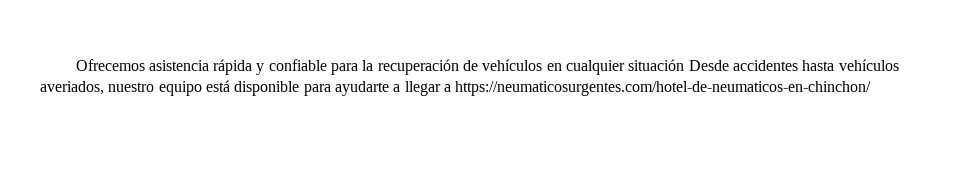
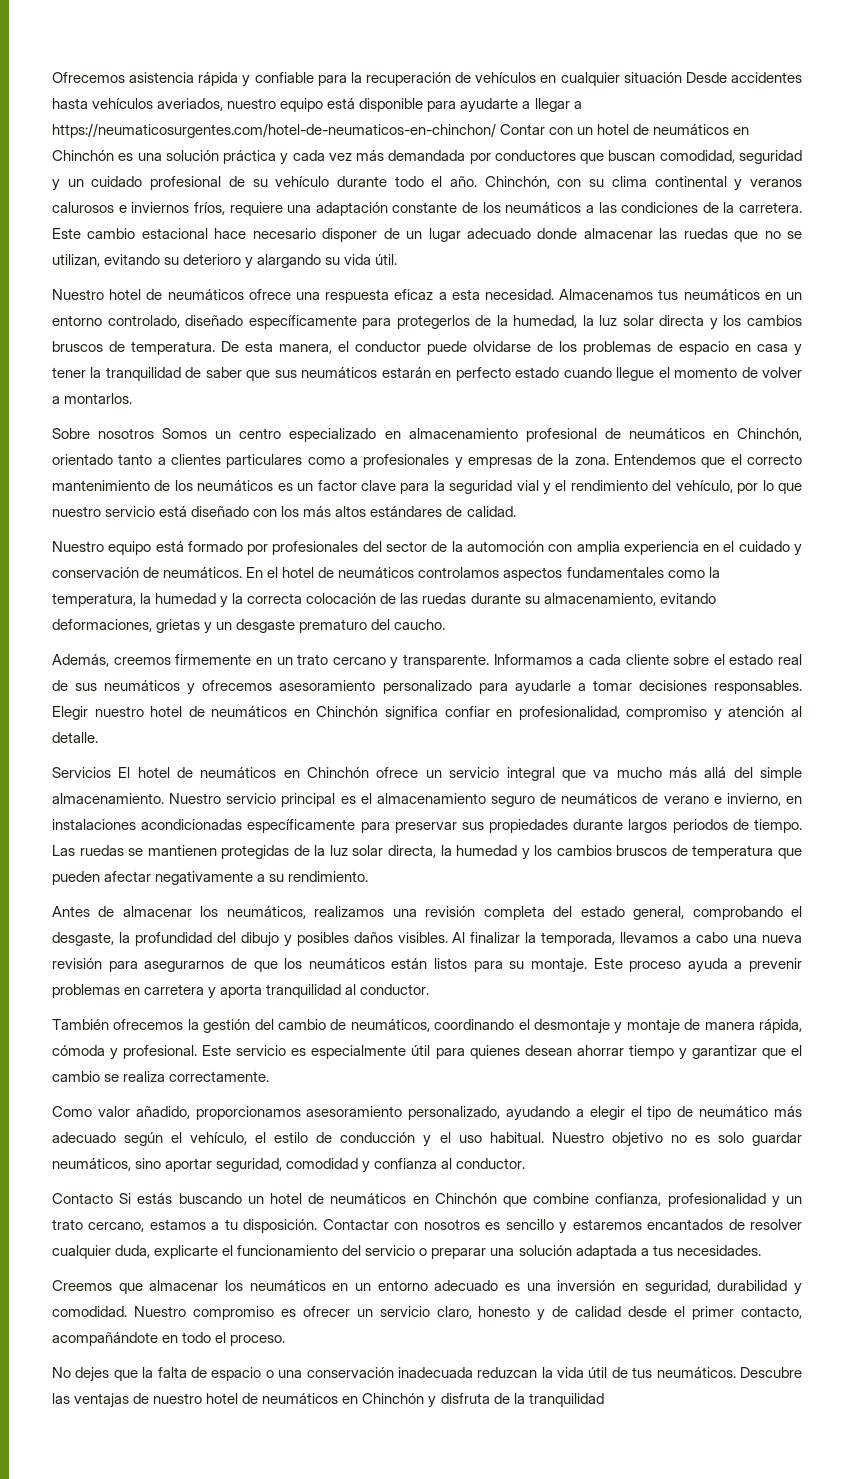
(872, 88) none -> [500,124,750,135] [52,150,802,165] [52,176,803,191] [52,202,802,216] [52,228,802,242] [52,254,398,269] [52,289,803,303] [52,315,802,330] [52,341,802,356] [52,367,803,381] [52,393,133,404] [52,428,803,442] [52,454,802,469] [52,480,803,495] [52,506,516,517] [52,541,802,556] [52,567,720,581] [52,593,716,608] [52,619,446,634] [52,654,802,669] [52,680,803,695] [52,706,802,721] [52,732,98,743] [52,767,803,781] [52,793,802,807] [52,819,803,833] [52,845,802,860] [52,871,369,885] [52,906,802,920] [52,932,803,947] [52,958,802,973] [52,984,430,999] [52,1019,802,1034] [52,1045,802,1060] [52,1071,270,1082] [52,1106,802,1121] [52,1132,802,1147] [52,1158,526,1173] [52,1193,803,1208] [52,1219,802,1234] [52,1245,761,1259] [52,1280,802,1295] [52,1306,802,1321] [52,1332,286,1346] [52,1367,803,1382] [52,1393,604,1408] Contar con un hotel de neumáticos en Chinchón es una solución práctica y cada vez más demandada por conductores que buscan comodidad, seguridad y un cuidado profesional de su vehículo durante todo el año. Chinchón, con su clima continental y veranos calurosos e inviernos fríos, requiere una adaptación constante de los neumáticos a las condiciones de la carretera. Este cambio estacional hace necesario disponer de un lugar adecuado donde almacenar las ruedas que no se utilizan, evitando su deterioro y alargando su vida útil. // Nuestro hotel de neumáticos ofrece una respuesta eficaz a esta necesidad. Almacenamos tus neumáticos en un entorno controlado, diseñado específicamente para protegerlos de la humedad, la luz solar directa y los cambios bruscos de temperatura. De esta manera, el conductor puede olvidarse de los problemas de espacio en casa y tener la tranquilidad de saber que sus neumáticos estarán en perfecto estado cuando llegue el momento de volver a montarlos. // Sobre nosotros Somos un centro especializado en almacenamiento profesional de neumáticos en Chinchón, orientado tanto a clientes particulares como a profesionales y empresas de la zona. Entendemos que el correcto mantenimiento de los neumáticos es un factor clave para la seguridad vial y el rendimiento del vehículo, por lo que nuestro servicio está diseñado con los más altos estándares de calidad. // Nuestro equipo está formado por profesionales del sector de la automoción con amplia experiencia en el cuidado y conservación de neumáticos. En el hotel de neumáticos controlamos aspectos fundamentales como la temperatura, la humedad y la correcta colocación de las ruedas durante su almacenamiento, evitando deformaciones, grietas y un desgaste prematuro del caucho. // Además, creemos firmemente en un trato cercano y transparente. Informamos a cada cliente sobre el estado real de sus neumáticos y ofrecemos asesoramiento personalizado para ayudarle a tomar decisiones responsables. Elegir nuestro hotel de neumáticos en Chinchón significa confiar en profesionalidad, compromiso y atención al detalle. // Servicios El hotel de neumáticos en Chinchón ofrece un servicio integral que va mucho más allá del simple almacenamiento. Nuestro servicio principal es el almacenamiento seguro de neumáticos de verano e invierno, en instalaciones acondicionadas específicamente para preservar sus propiedades durante largos periodos de tiempo. Las ruedas se mantienen protegidas de la luz solar directa, la humedad y los cambios bruscos de temperatura que pueden afectar negativamente a su rendimiento. // Antes de almacenar los neumáticos, realizamos una revisión completa del estado general, comprobando el desgaste, la profundidad del dibujo y posibles daños visibles. Al finalizar la temporada, llevamos a cabo una nueva revisión para asegurarnos de que los neumáticos están listos para su montaje. Este proceso ayuda a prevenir problemas en carretera y aporta tranquilidad al conductor. // También ofrecemos la gestión del cambio de neumáticos, coordinando el desmontaje y montaje de manera rápida, cómoda y profesional. Este servicio es especialmente útil para quienes desean ahorrar tiempo y garantizar que el cambio se realiza correctamente. // Como valor añadido, proporcionamos asesoramiento personalizado, ayudando a elegir el tipo de neumático más adecuado según el vehículo, el estilo de conducción y el uso habitual. Nuestro objetivo no es solo guardar neumáticos, sino aportar seguridad, comodidad y confianza al conductor. // Contacto Si estás buscando un hotel de neumáticos en Chinchón que combine confianza, profesionalidad y un trato cercano, estamos a tu disposición. Contactar con nosotros es sencillo y estaremos encantados de resolver cualquier duda, explicarte el funcionamiento del servicio o preparar una solución adaptada a tus necesidades. // Creemos que almacenar los neumáticos en un entorno adecuado es una inversión en seguridad, durabilidad y comodidad. Nuestro compromiso es ofrecer un servicio claro, honesto y de calidad desde el primer contacto, acompañándote en todo el proceso. // No dejes que la falta de espacio o una conservación inadecuada reduzcan la vida útil de tus neumáticos. Descubre las ventajas de nuestro hotel de neumáticos en Chinchón y disfruta de la tranquilidad

